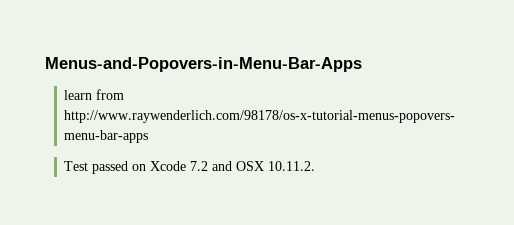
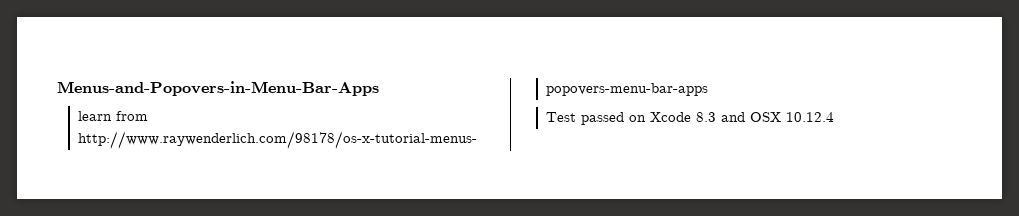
[190,161,209,171] 7.2 -> [696,112,717,122] 8.3
[268,161,316,171] 10.11.2. -> [786,112,835,122] 10.12.4

